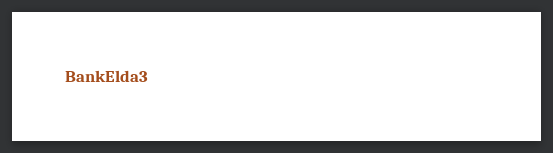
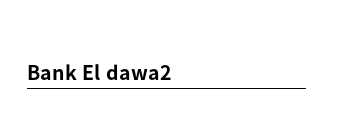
[65,70,148,82] BankElda3 -> [27,64,172,80] Bank El dawa2

